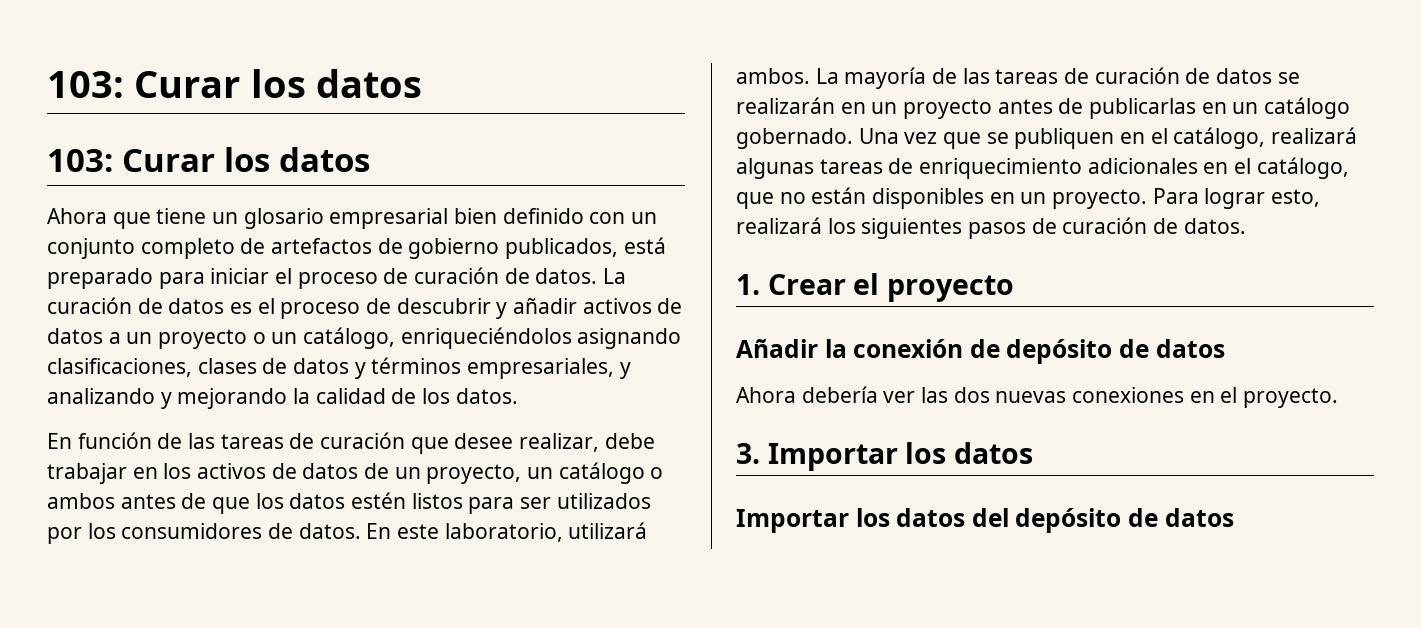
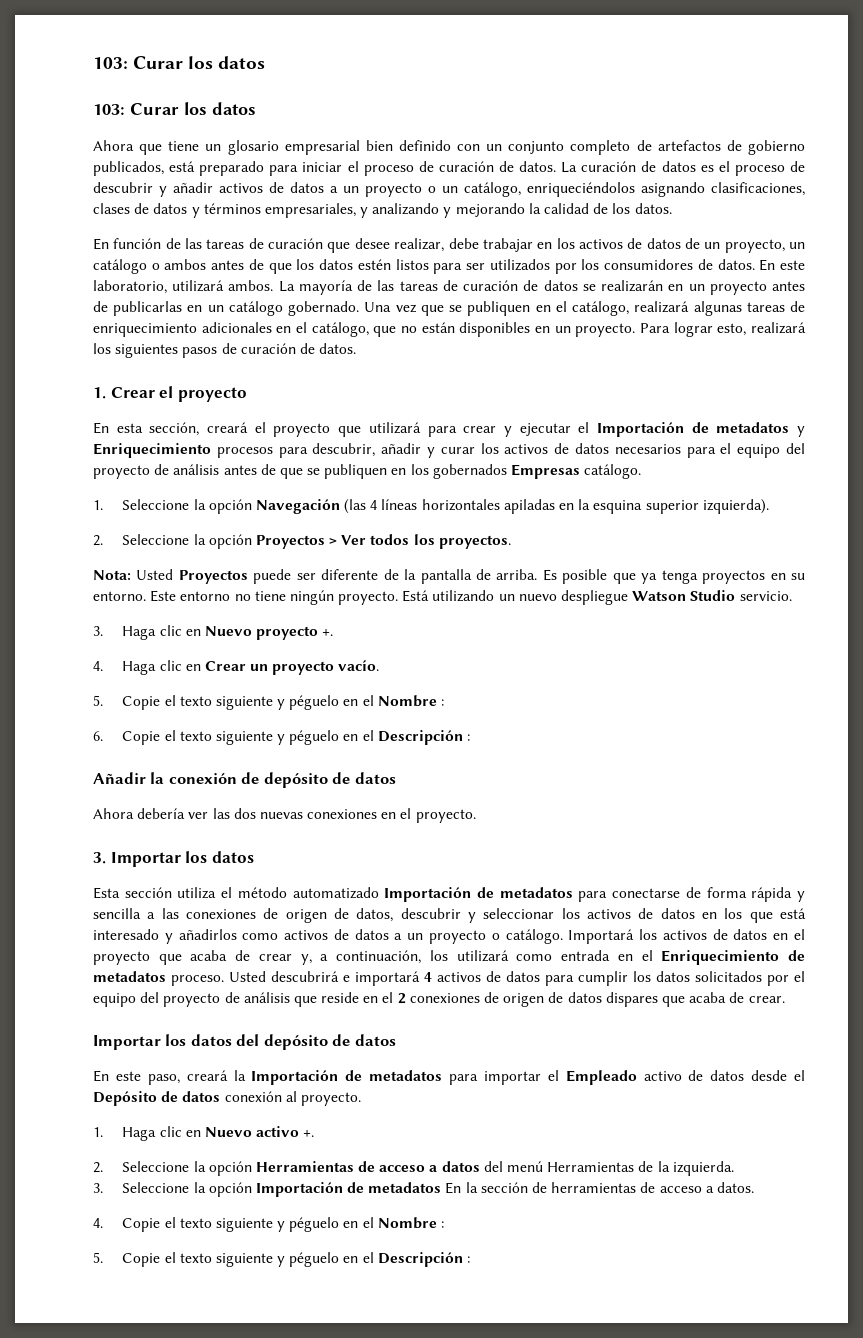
(1015, 288) none -> [93,422,805,437] [93,443,805,458] [93,464,642,479] [93,499,769,514] [93,534,511,549] [93,569,806,584] [93,590,792,605] [93,625,334,640] [93,660,380,675] [93,695,445,710] [93,730,471,745] // En esta sección, creará el proyecto que utilizará para crear y ejecutar el Importación de metadatos y Enriquecimiento procesos para descubrir, añadir y curar los activos de datos necesarios para el equipo del proyecto de análisis antes de que se publiquen en los gobernados Empresas catálogo. // 1. Seleccione la opción Navegación (las 4 líneas horizontales apiladas en la esquina superior izquierda). // 2. Seleccione la opción Proyectos > Ver todos los proyectos. // Nota: Usted Proyectos puede ser diferente de la pantalla de arriba. Es posible que ya tenga proyectos en su entorno. Este entorno no tiene ningún proyecto. Está utilizando un nuevo despliegue Watson Studio servicio. // 3. Haga clic en Nuevo proyecto +. // 4. Haga clic en Crear un proyecto vacío. // 5. Copie el texto siguiente y péguelo en el Nombre : // 6. Copie el texto siguiente y péguelo en el Descripción :
(1034, 453) none -> [93,887,805,902] [93,908,807,923] [93,929,806,944] [93,950,806,965] [93,971,805,986] [93,992,785,1007] // Esta sección utiliza el método automatizado Importación de metadatos para conectarse de forma rápida y sencilla a las conexiones de origen de datos, descubrir y seleccionar los activos de datos en los que está interesado y añadirlos como activos de datos a un proyecto o catálogo. Importará los activos de datos en el proyecto que acaba de crear y, a continuación, los utilizará como entrada en el Enriquecimiento de metadatos proceso. Usted descubrirá e importará 4 activos de datos para cumplir los datos solicitados por el equipo del proyecto de análisis que reside en el 2 conexiones de origen de datos dispares que acaba de crear.
(1234, 517) none -> [93,1070,805,1085] [93,1091,361,1106] [93,1126,315,1141] [93,1161,734,1176] [93,1182,754,1197] [93,1217,445,1232] [93,1252,471,1267] // En este paso, creará la Importación de metadatos para importar el Empleado activo de datos desde el Depósito de datos conexión al proyecto. // 1. Haga clic en Nuevo activo +. // 2. Seleccione la opción Herramientas de acceso a datos del menú Herramientas de la izquierda. // 3. Seleccione la opción Importación de metadatos En la sección de herramientas de acceso a datos. // 4. Copie el texto siguiente y péguelo en el Nombre : // 5. Copie el texto siguiente y péguelo en el Descripción :

